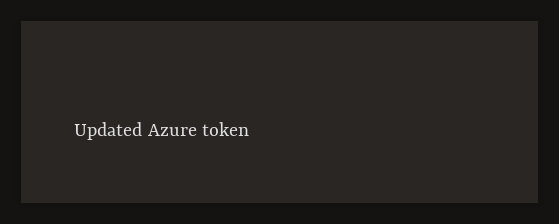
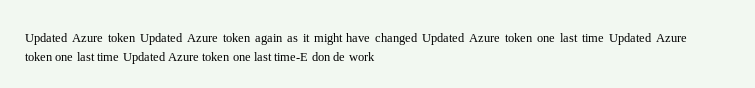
[74,122,250,140] Updated Azure token -> [25,33,688,45] [25,52,375,64] Updated Azure token Updated Azure token again as it might have changed Updated Azure token one last time Updated Azure token one last time Updated Azure token one last time-E don de work

